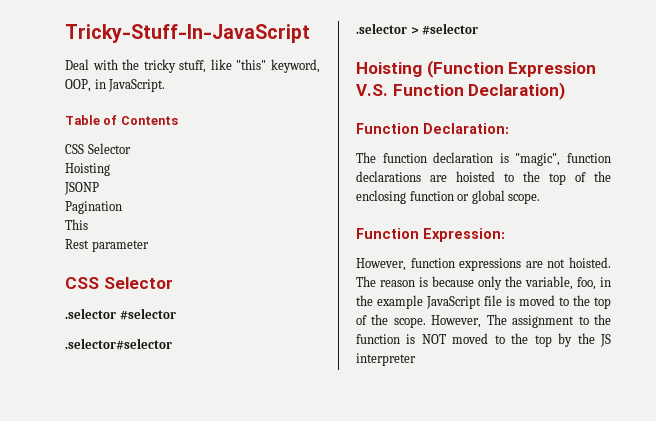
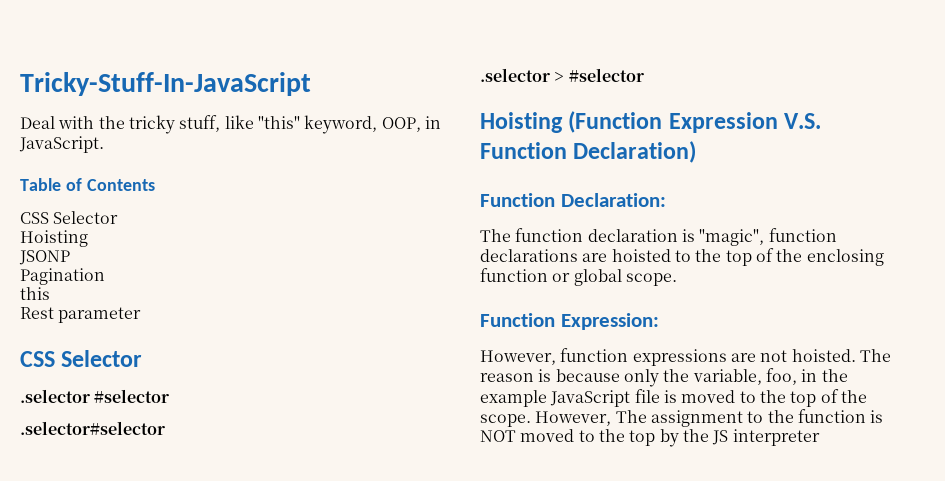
[65,219,88,230] This -> [20,287,50,300] this

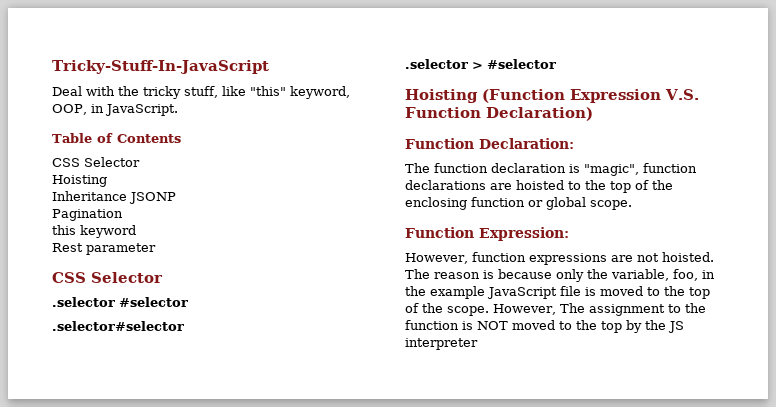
(88, 238) none -> [52,191,127,201] Inheritance
(50, 293) none -> [80,225,136,238] keyword

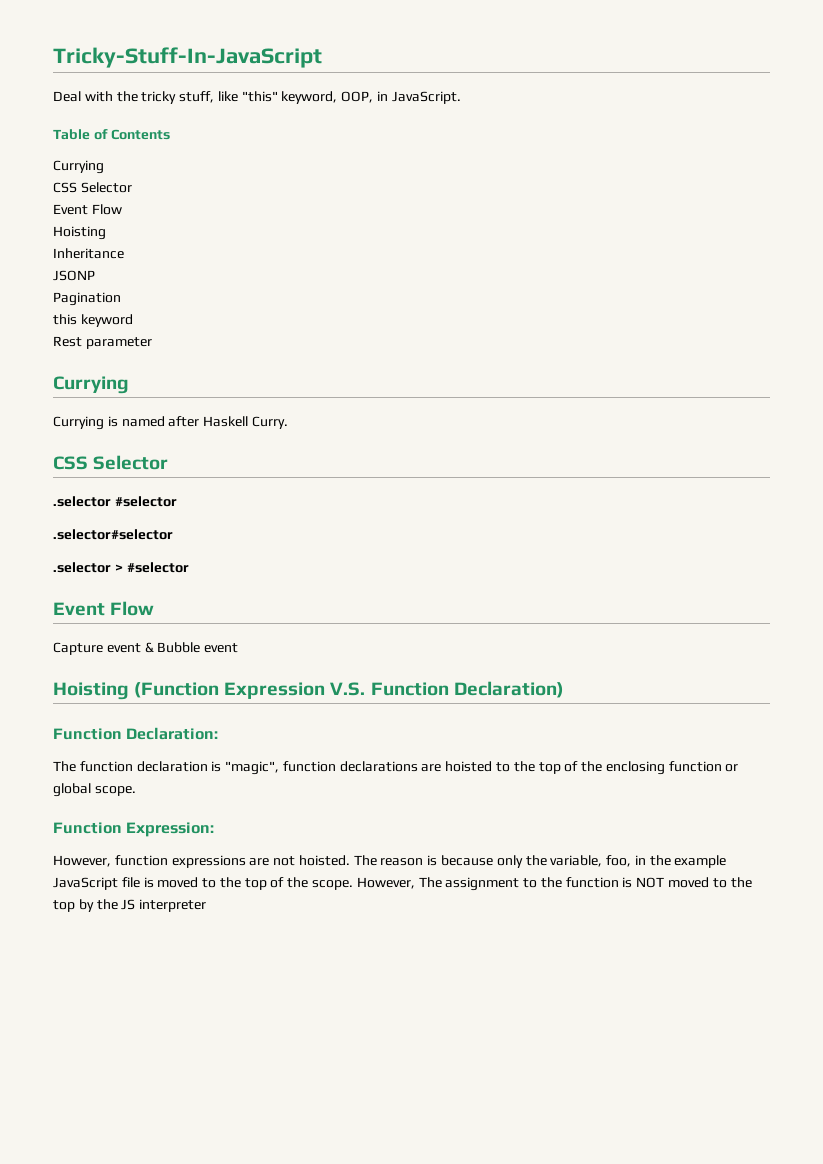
[52,157,140,167] // CSS Selector -> [53,160,104,174] [53,182,132,193] [53,204,122,215] // Currying // CSS Selector // Event Flow
(127, 196) none -> (124, 253) //
(156, 249) none -> [53,376,129,394] [53,416,288,430] // Currying // Currying is named after Haskell Curry.
(556, 64) none -> [53,601,155,616] [53,642,239,655] // Event Flow // Capture event & Bubble event

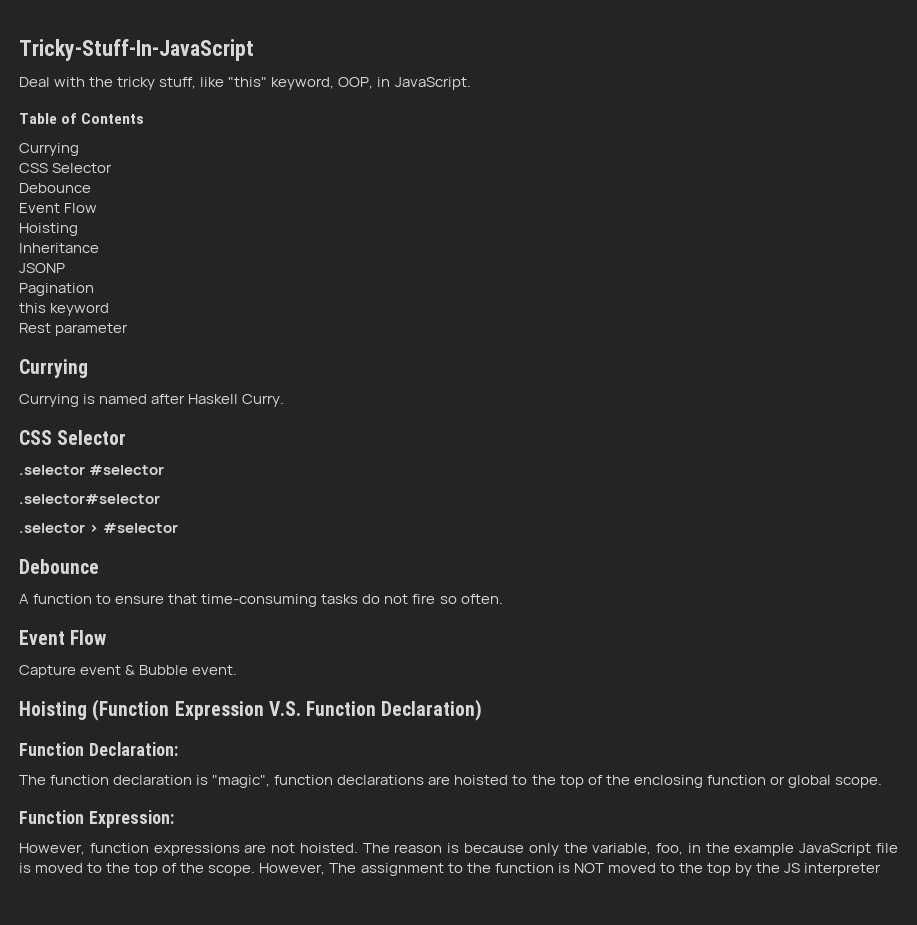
(132, 187) none -> [19,183,91,193] // Debounce
(189, 567) none -> [19,559,99,574] [19,594,503,607] // Debounce // A function to ensure that time-consuming tasks do not fire so often.
[204,643,239,653] event -> [192,665,238,675] event.

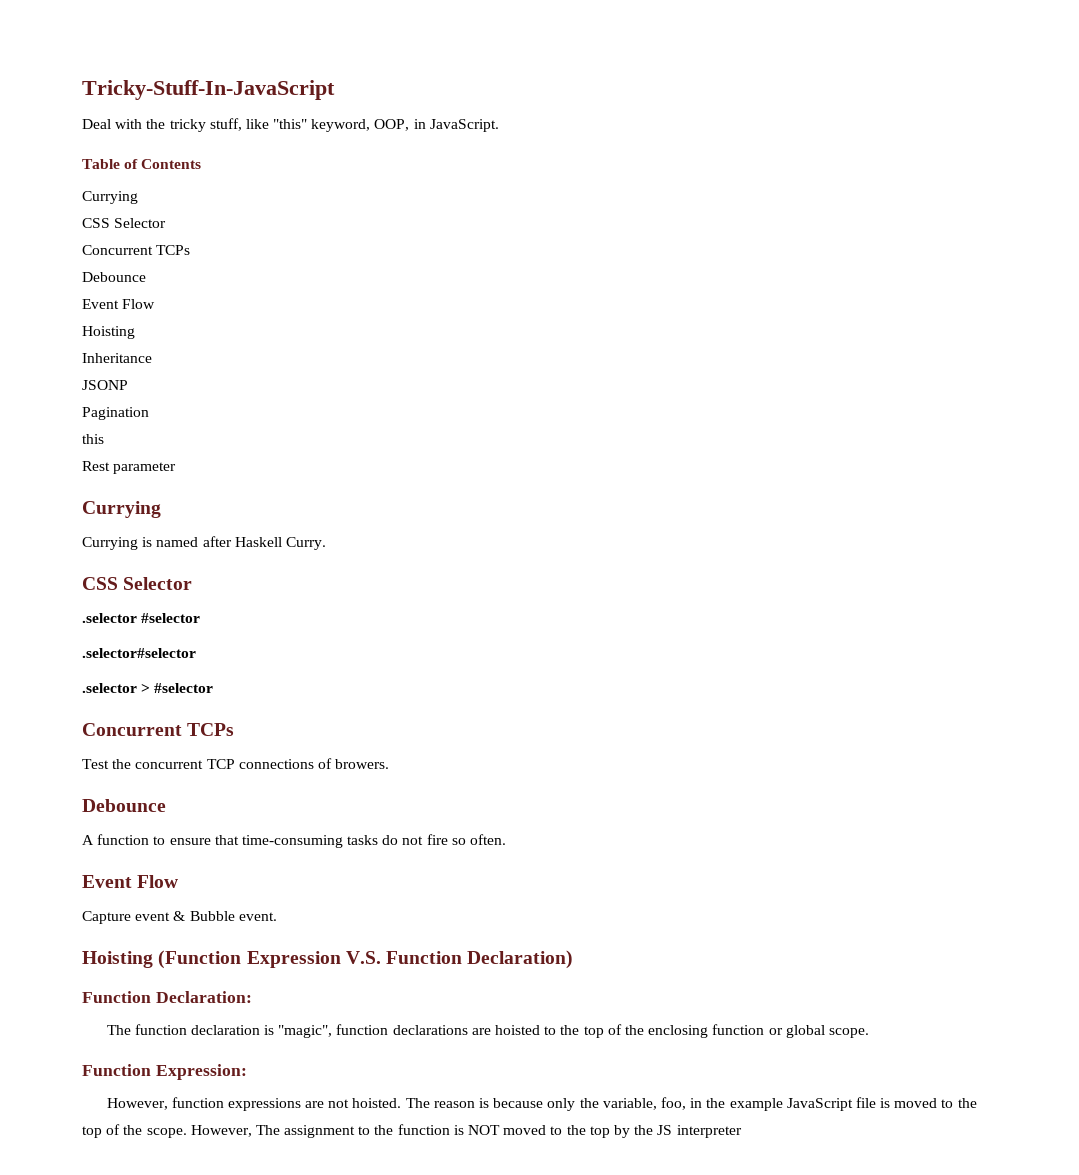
(113, 168) none -> [82,245,191,255] // Concurrent TCPs
[50,303,110,316] keyword -> (104, 439) none
(179, 528) none -> [82,723,235,736] [82,758,390,769] // Concurrent TCPs // Test the concurrent TCP connections of browers.

